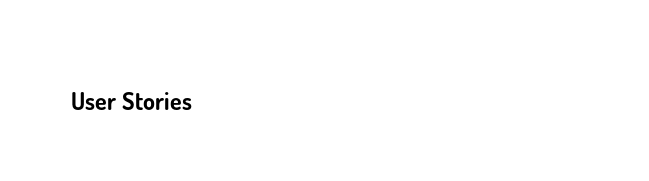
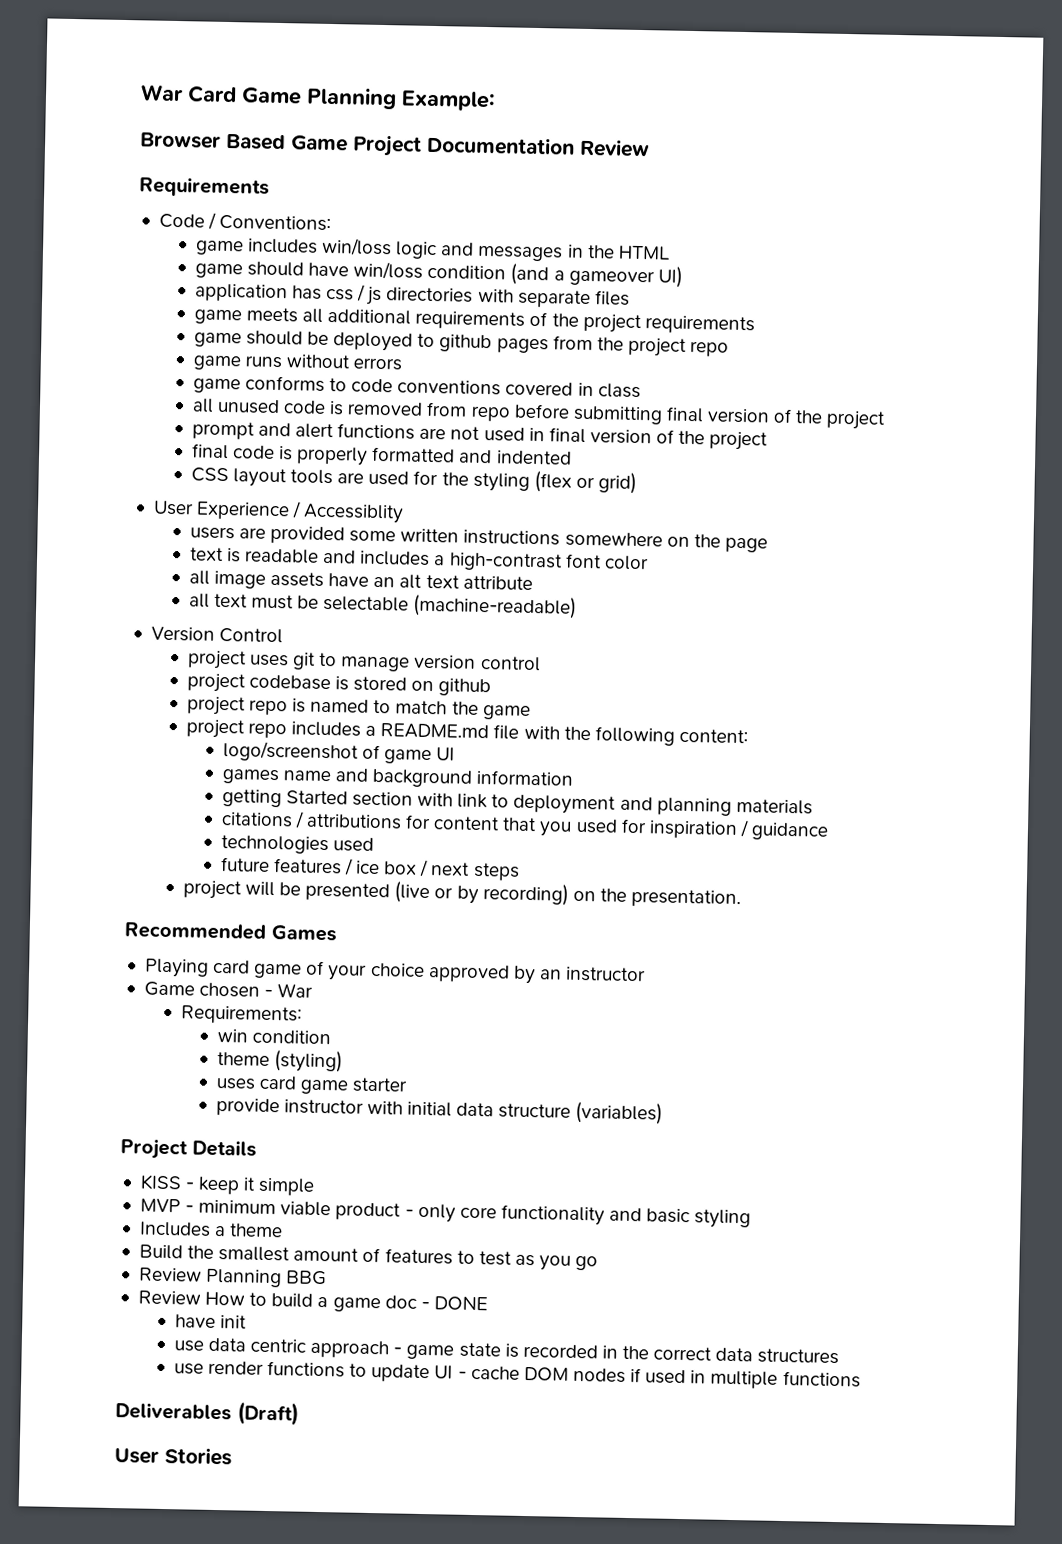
(71, 101) none -> [140,84,496,112] [140,132,650,158] [139,176,270,198] [158,212,332,232] [194,237,670,262] [194,261,683,288] [194,283,630,309] [193,307,755,335] [193,330,730,357] [192,354,403,371] [192,375,641,399] [191,398,887,430] [191,421,769,451] [191,443,572,466] [190,467,638,495] [152,500,405,524] [189,525,768,553] [189,547,649,572] [188,570,533,590] [188,593,578,619] [150,626,284,644] [186,650,541,672] [186,673,492,697] [186,696,531,720] [185,719,748,746] [222,741,456,765] [221,768,575,788] [221,789,813,816] [220,811,830,841] [220,835,374,855] [220,856,520,881] [182,880,742,909] [124,922,337,942] [143,958,647,985] [143,981,314,998] [180,1005,302,1025] [216,1028,331,1045] [216,1050,343,1073] [215,1075,409,1095] [215,1097,664,1125] [120,1138,257,1160] [139,1174,316,1196] [139,1198,752,1229] [138,1221,284,1238] [138,1244,599,1271] [138,1267,328,1288] [137,1290,488,1313] [174,1314,247,1329] [173,1337,840,1365] [173,1360,861,1389] [115,1401,299,1426] War Card Game Planning Example: // Browser Based Game Project Documentation Review // Requirements // Code / Conventions: // game includes win/loss logic and messages in the HTML // game should have win/loss condition (and a gameover UI) // application has css / js directories with separate files // game meets all additional requirements of the project requirements // game should be deployed to github pages from the project repo // game runs without errors // game conforms to code conventions covered in class // all unused code is removed from repo before submitting final version of the project // prompt and alert functions are not used in final version of the project // final code is properly formatted and indented // CSS layout tools are used for the styling (flex or grid) // User Experience / Accessiblity // users are provided some written instructions somewhere on the page // text is readable and includes a high-contrast font color // all image assets have an alt text attribute // all text must be selectable (machine-readable) // Version Control // project uses git to manage version control // project codebase is stored on github // project repo is named to match the game // project repo includes a README.md file with the following content: // logo/screenshot of game UI // games name and background information // getting Started section with link to deployment and planning materials // citations / attributions for content that you used for inspiration / guidance // technologies used // future features / ice box / next steps // project will be presented (live or by recording) on the presentation. // Recommended Games // Playing card game of your choice approved by an instructor // Game chosen - War // Requirements: // win condition // theme (styling) // uses card game starter // provide instructor with initial data structure (variables) // Project Details // KISS - keep it simple // MVP - minimum viable product - only core functionality and basic styling // Includes a theme // Build the smallest amount of features to test as you go // Review Planning BBG // Review How to build a game doc - DONE // have init // use data centric approach - game state is recorded in the correct data structures // use render functions to update UI - cache DOM nodes if used in multiple functions // Deliverables (Draft) //

